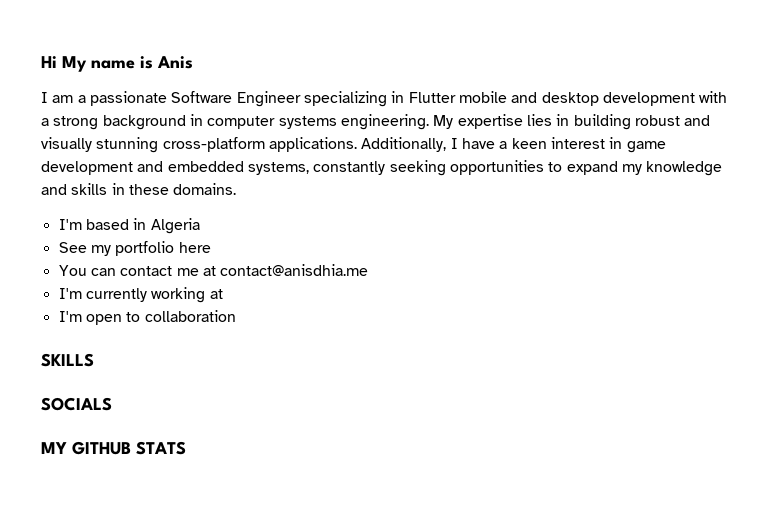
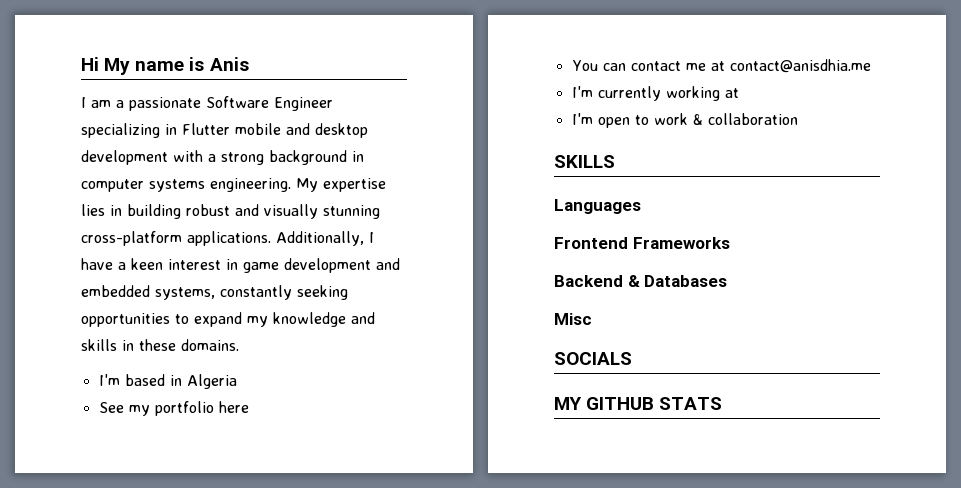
(141, 317) none -> [653,113,703,125] work &
(94, 360) none -> [554,199,641,214] [554,237,730,249] [554,275,728,287] [554,313,592,325] // Languages // Frontend Frameworks // Backend & Databases // Misc

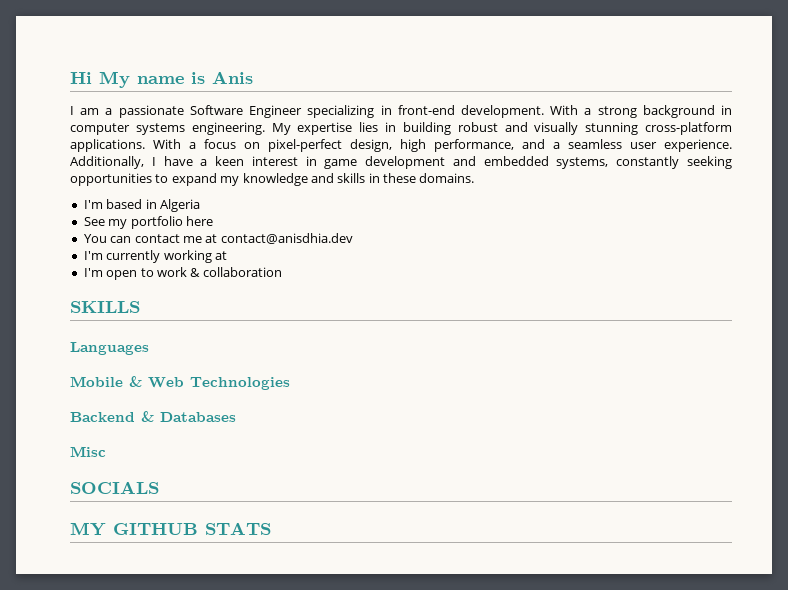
[182,123,368,138] [81,150,203,165] Flutter mobile and desktop development with -> [397,105,579,118] front-end development. With
(271, 238) none -> [153,139,732,152] With a focus on pixel-perfect design, high performance, and a seamless user experience.
[729,59,871,73] contact@anisdhia.me -> [220,233,353,244] contact@anisdhia.dev
[554,237,730,249] Frontend Frameworks -> [70,376,290,390] Mobile & Web Technologies

